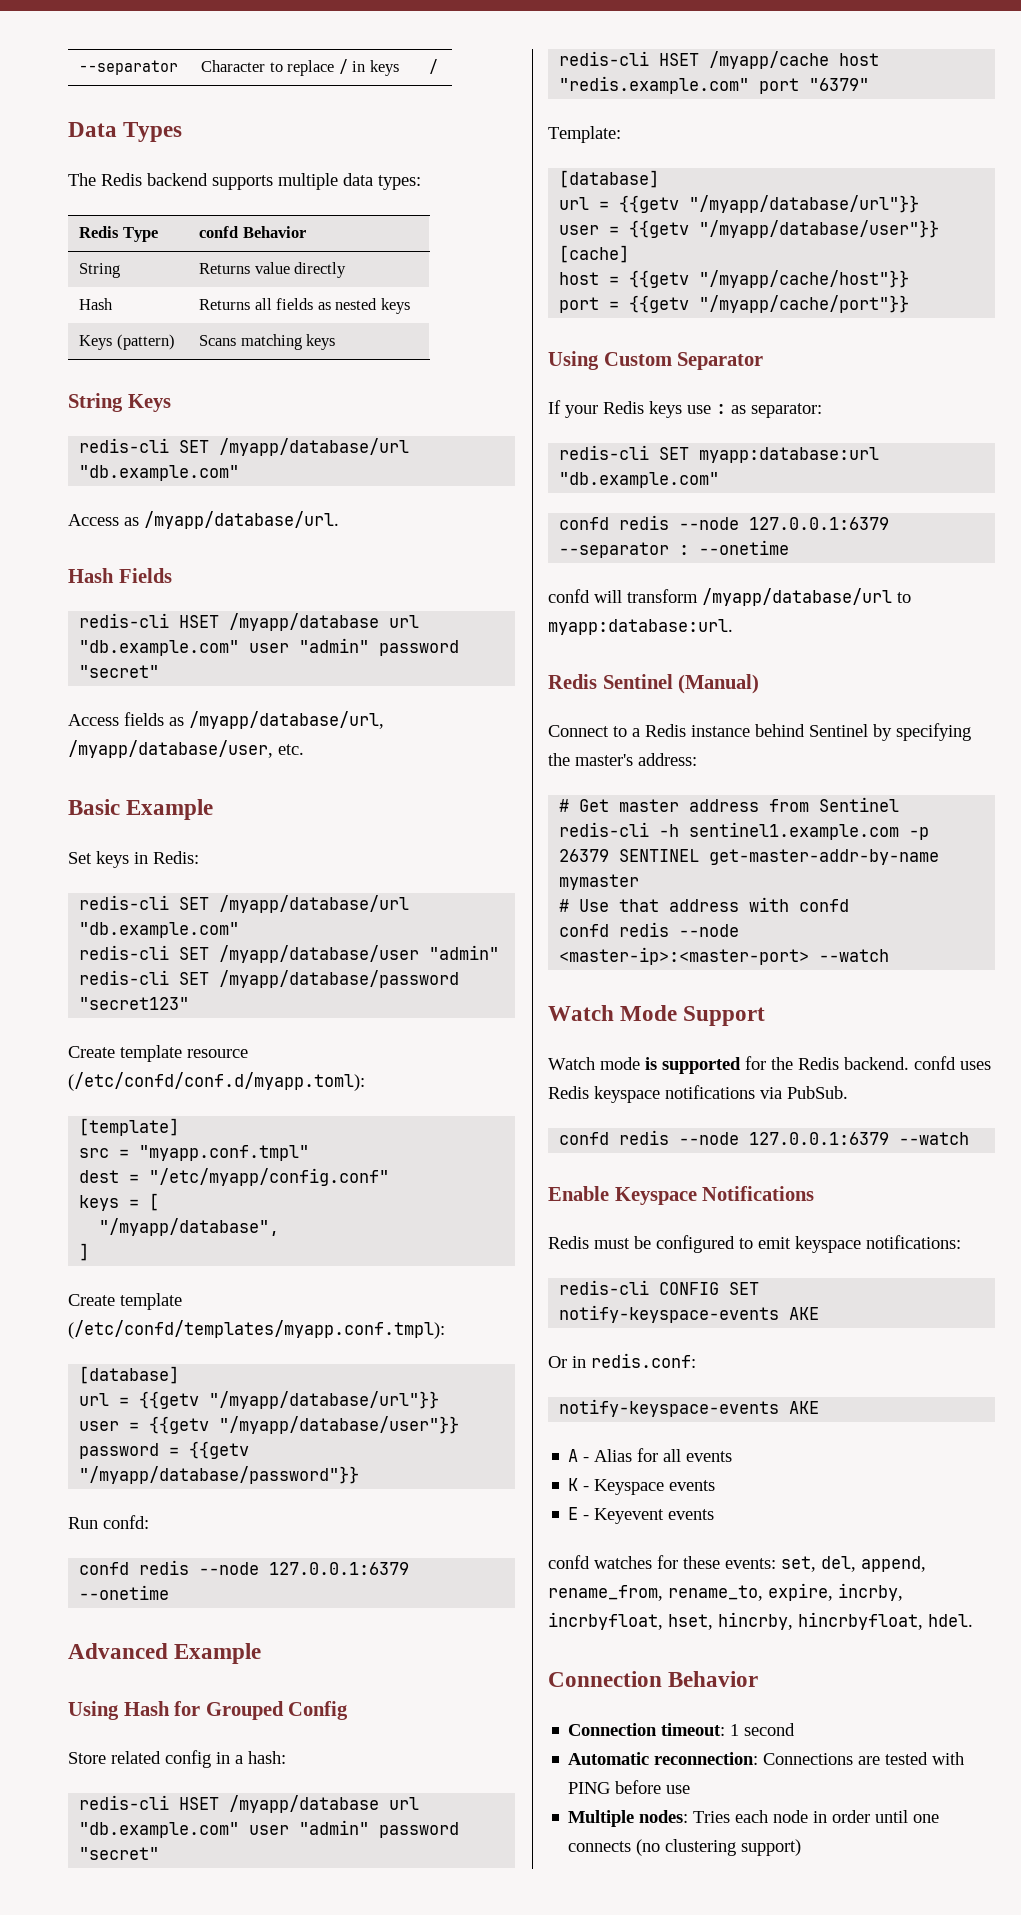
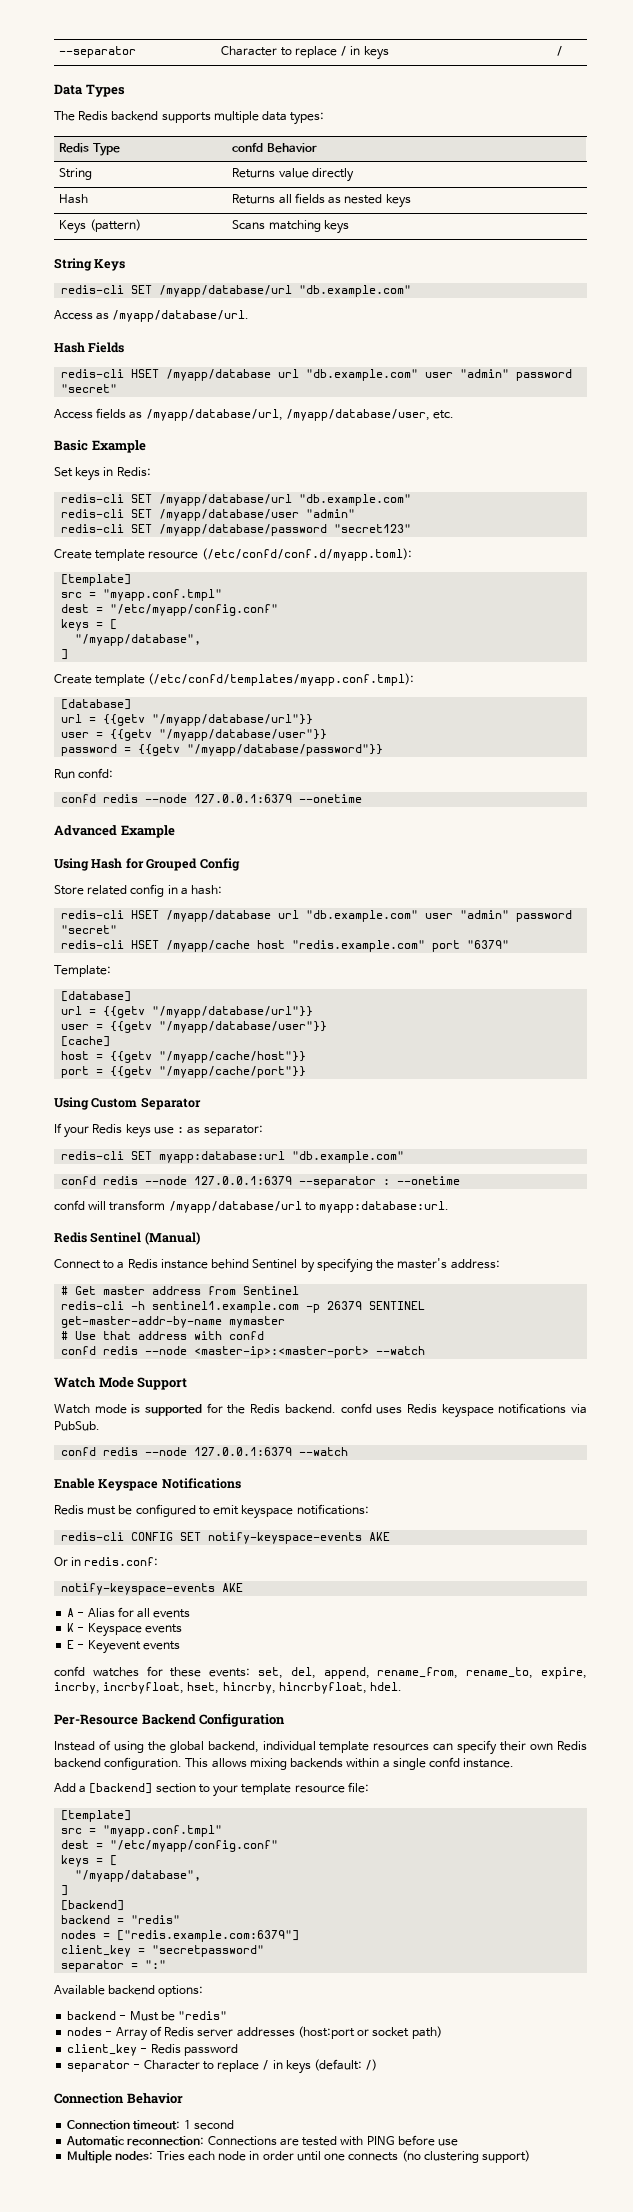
(973, 1620) none -> [54,1713,286,1727] [54,1740,587,1755] [54,1757,515,1770] [54,1782,369,1797] [61,1810,132,1822] [61,1825,223,1837] [61,1840,279,1852] [61,1855,118,1867] [75,1870,202,1882] [61,1885,69,1896] [61,1900,125,1911] [61,1915,181,1924] [61,1930,300,1942] [61,1945,265,1957] [61,1960,167,1972] [54,1985,204,1997] [67,2011,228,2021] [67,2026,442,2041] [67,2044,238,2056] [67,2059,378,2074] // Per-Resource Backend Configuration // Instead of using the global backend, individual template resources can specify their own Redis backend configuration. This allows mixing backends within a single confd instance. // Add a [backend] section to your template resource file: // [template] // src = "myapp.conf.tmpl" // dest = "/etc/myapp/config.conf" // keys = [ // "/myapp/database", // ] // [backend] // backend = "redis" // nodes = ["redis.example.com:6379"] // client_key = "secretpassword" // separator = ":" // Available backend options: // backend - Must be "redis" // nodes - Array of Redis server addresses (host:port or socket path) // client_key - Redis password // separator - Character to replace / in keys (default: /)

